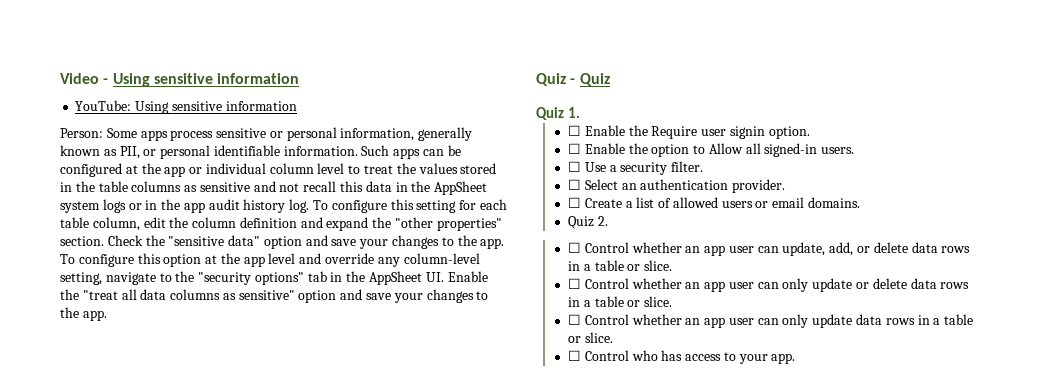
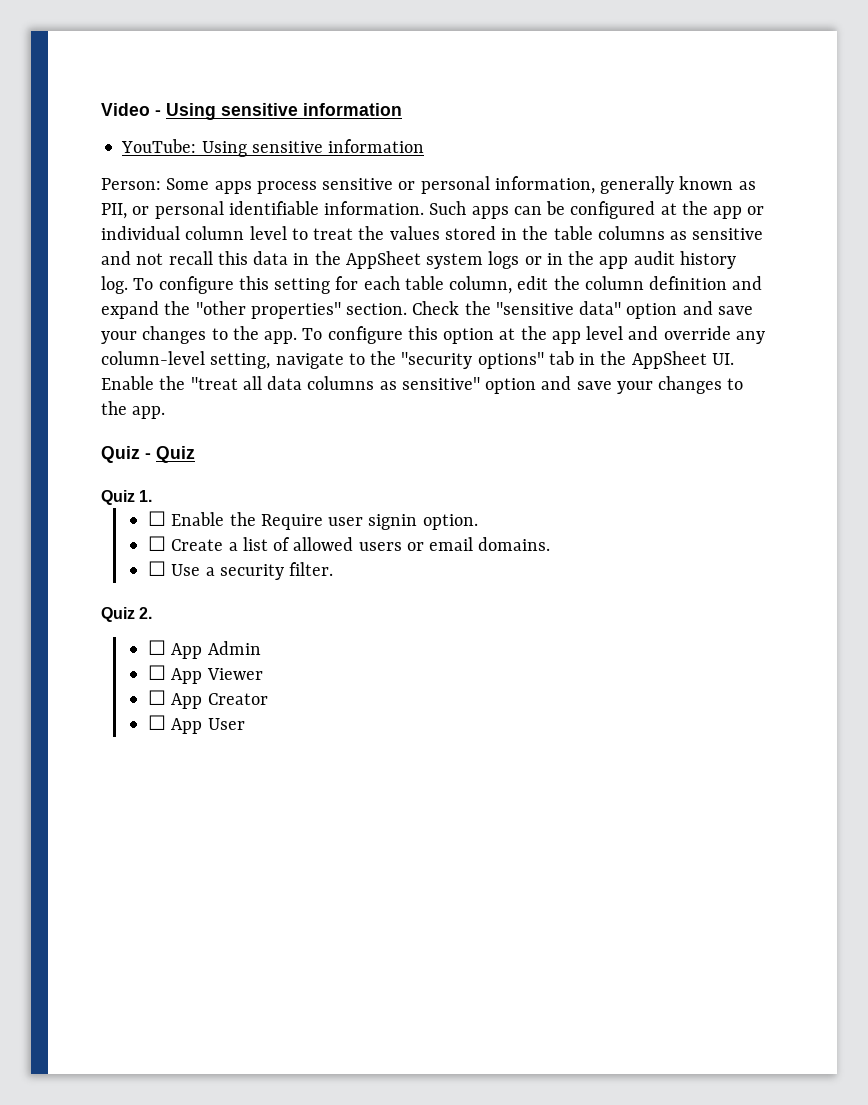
[567,143,855,157] [567,161,704,175] [567,179,786,193] // ☐ Enable the option to Allow all signed-in users. // ☐ Use a security filter. // ☐ Select an authentication provider. -> (478, 522) none
[567,216,608,229] [567,242,971,256] [567,260,673,271] [567,278,970,292] [567,296,673,307] [567,314,974,328] [567,332,613,343] [567,350,796,364] Quiz 2. // ☐ Control whether an app user can update, add, or delete data rows in a table or slice. // ☐ Control whether an app user can only update or delete data rows in a table or slice. // ☐ Control whether an app user can only update data rows in a table or slice. // ☐ Control who has access to your app. -> [147,561,334,580] [101,607,153,622] [147,640,261,659] [147,665,263,684] [147,690,268,709] [147,715,245,734] ☐ Use a security filter. // Quiz 2. // ☐ App Admin // ☐ App Viewer // ☐ App Creator // ☐ App User

